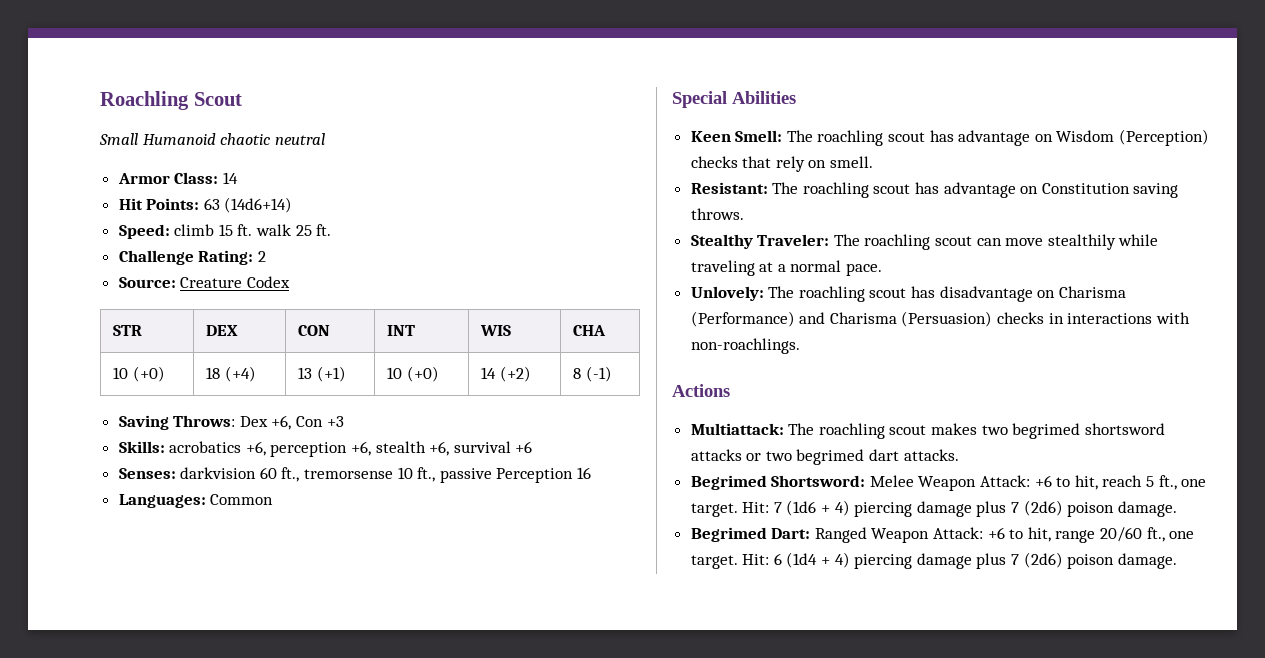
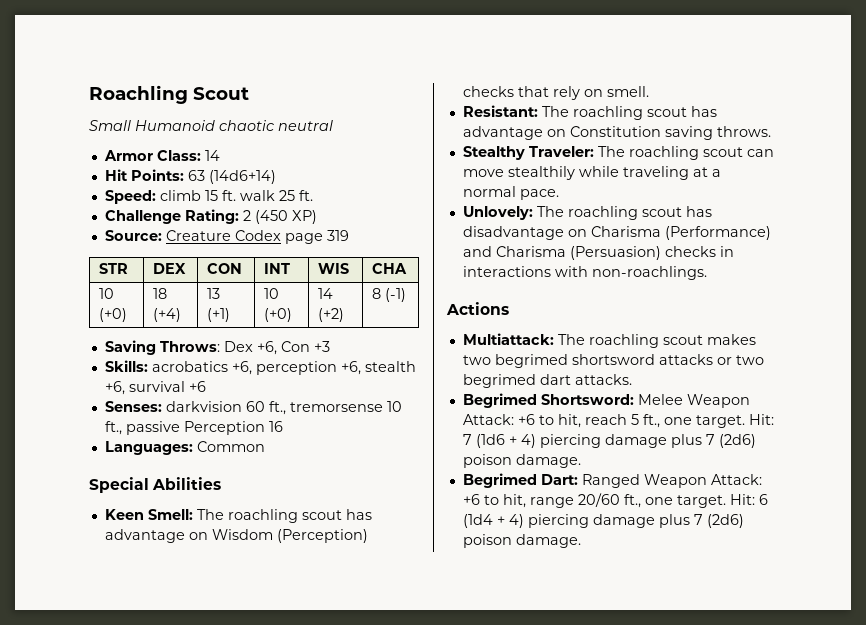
(266, 256) none -> [254,210,317,224] (450 XP)
(290, 282) none -> [284,230,349,244] page 319

